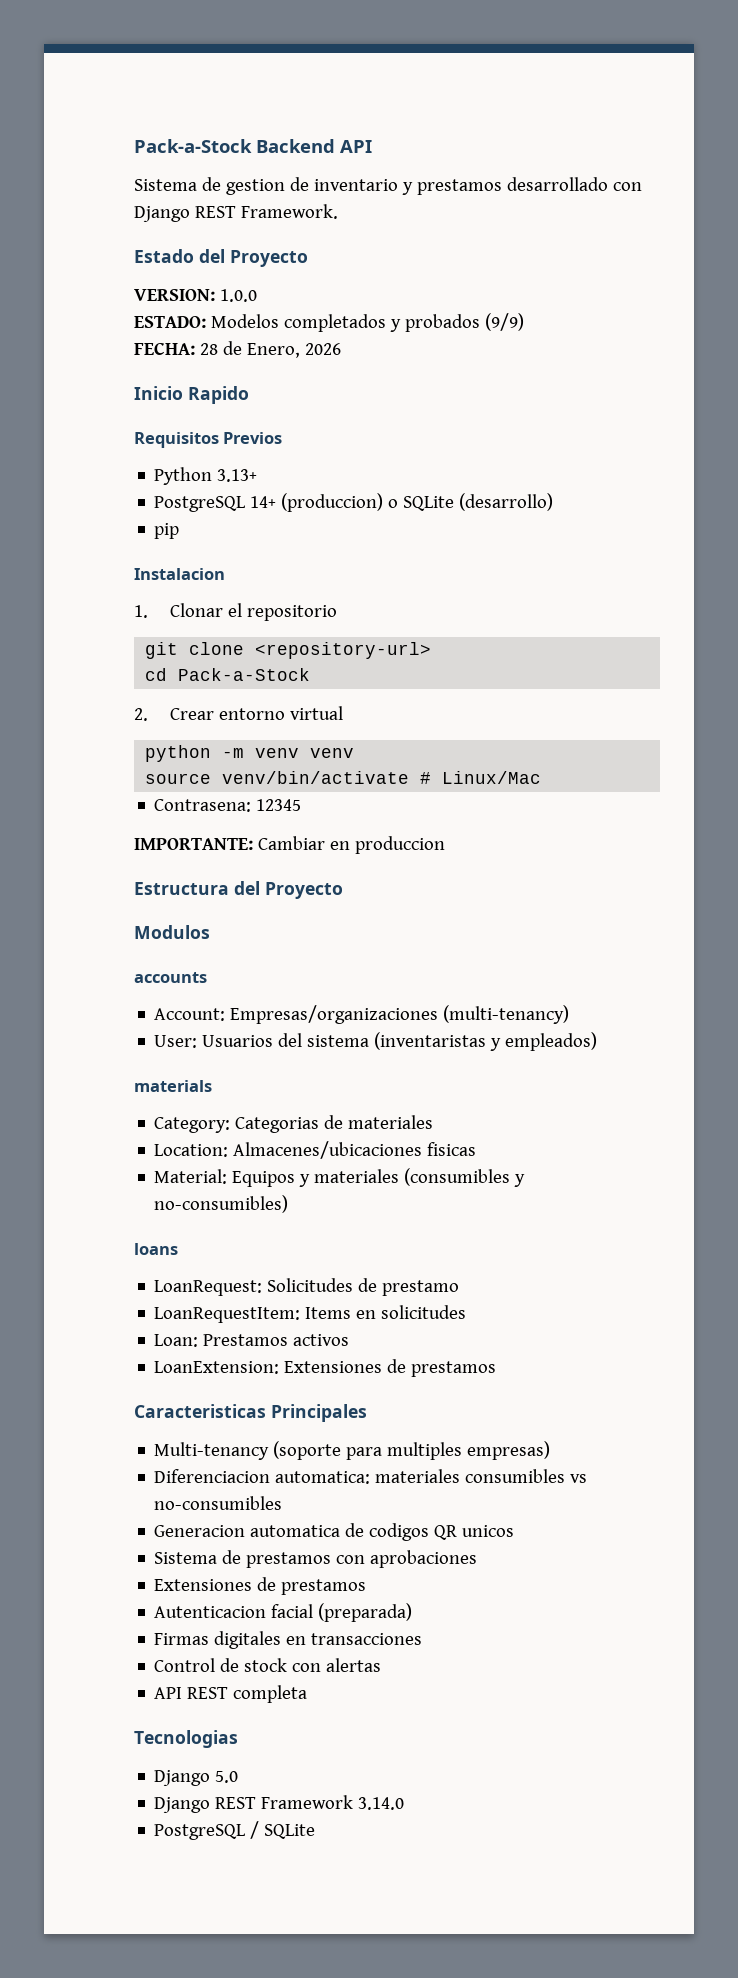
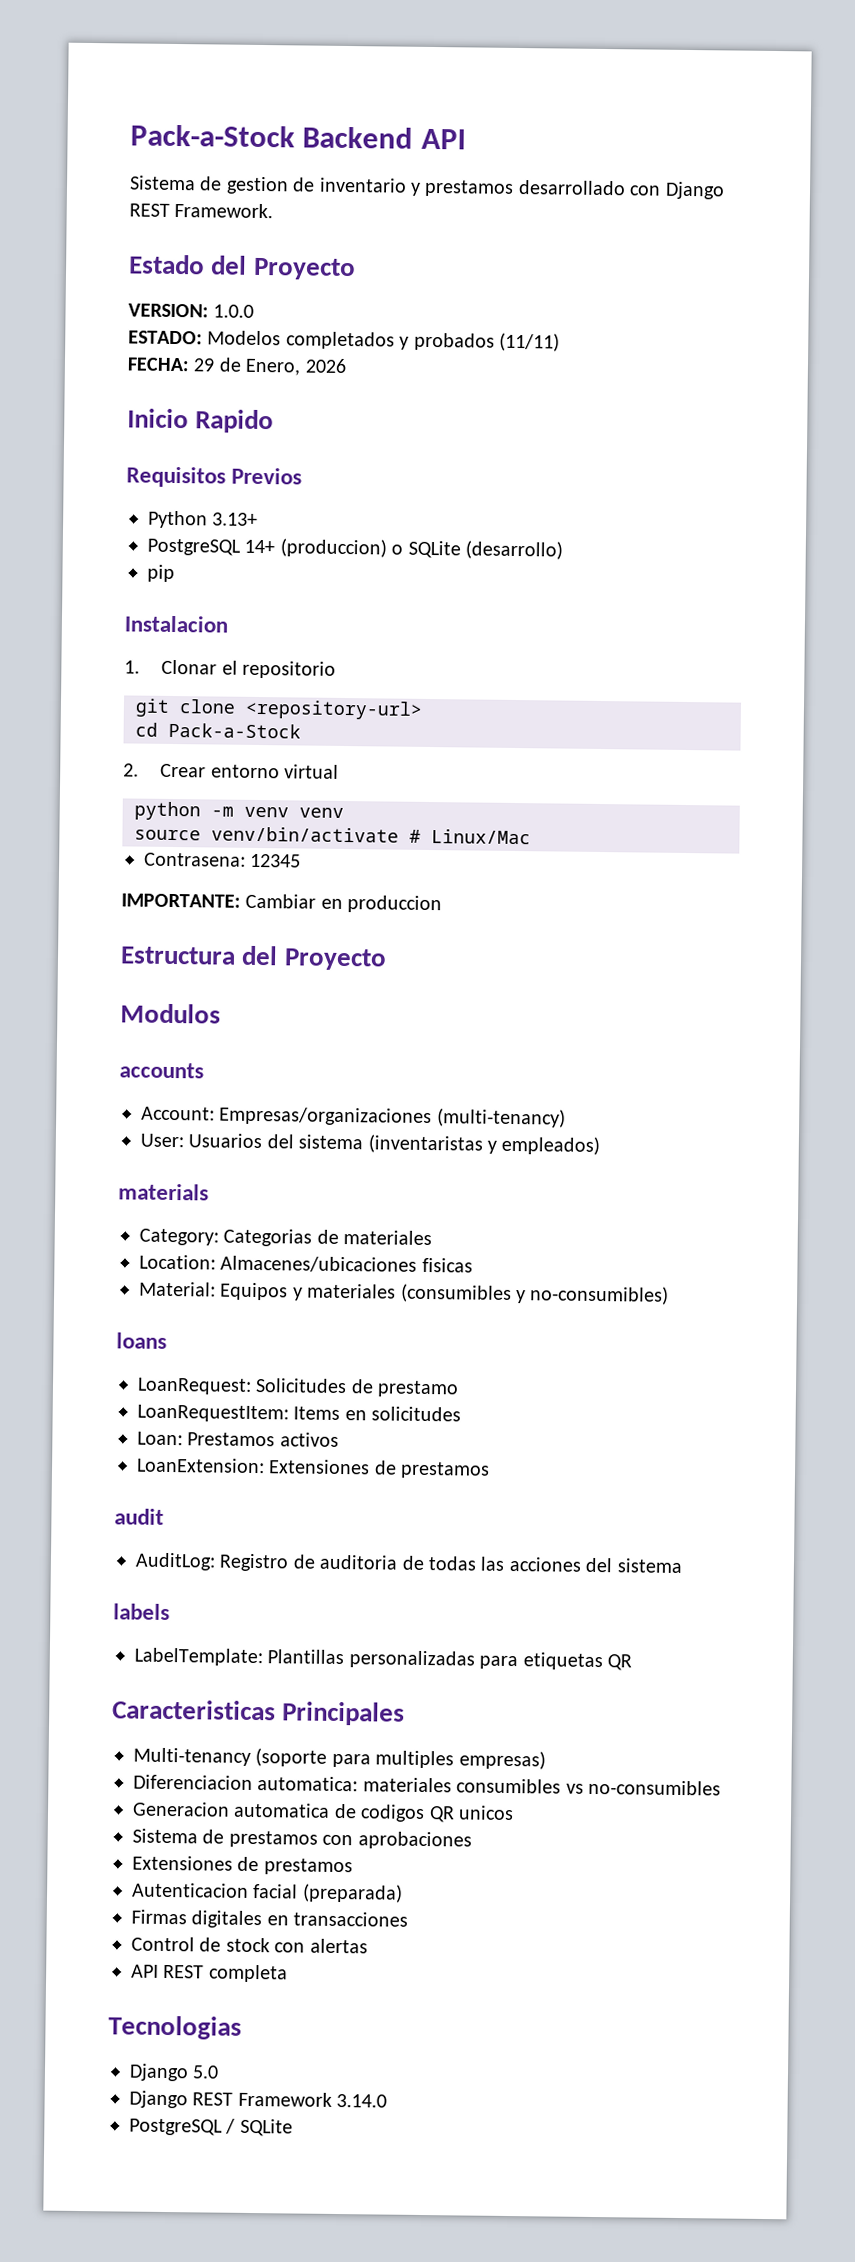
[484,313,524,331] (9/9) -> [498,332,560,352] (11/11)
[199,343,218,355] 28 -> [193,358,216,372] 29
(497, 1369) none -> [114,1508,164,1525] [135,1552,683,1574] [113,1603,170,1621] [134,1647,632,1671] // audit // AuditLog: Registro de auditoria de todas las acciones del sistema // labels // LabelTemplate: Plantillas personalizadas para etiquetas QR

